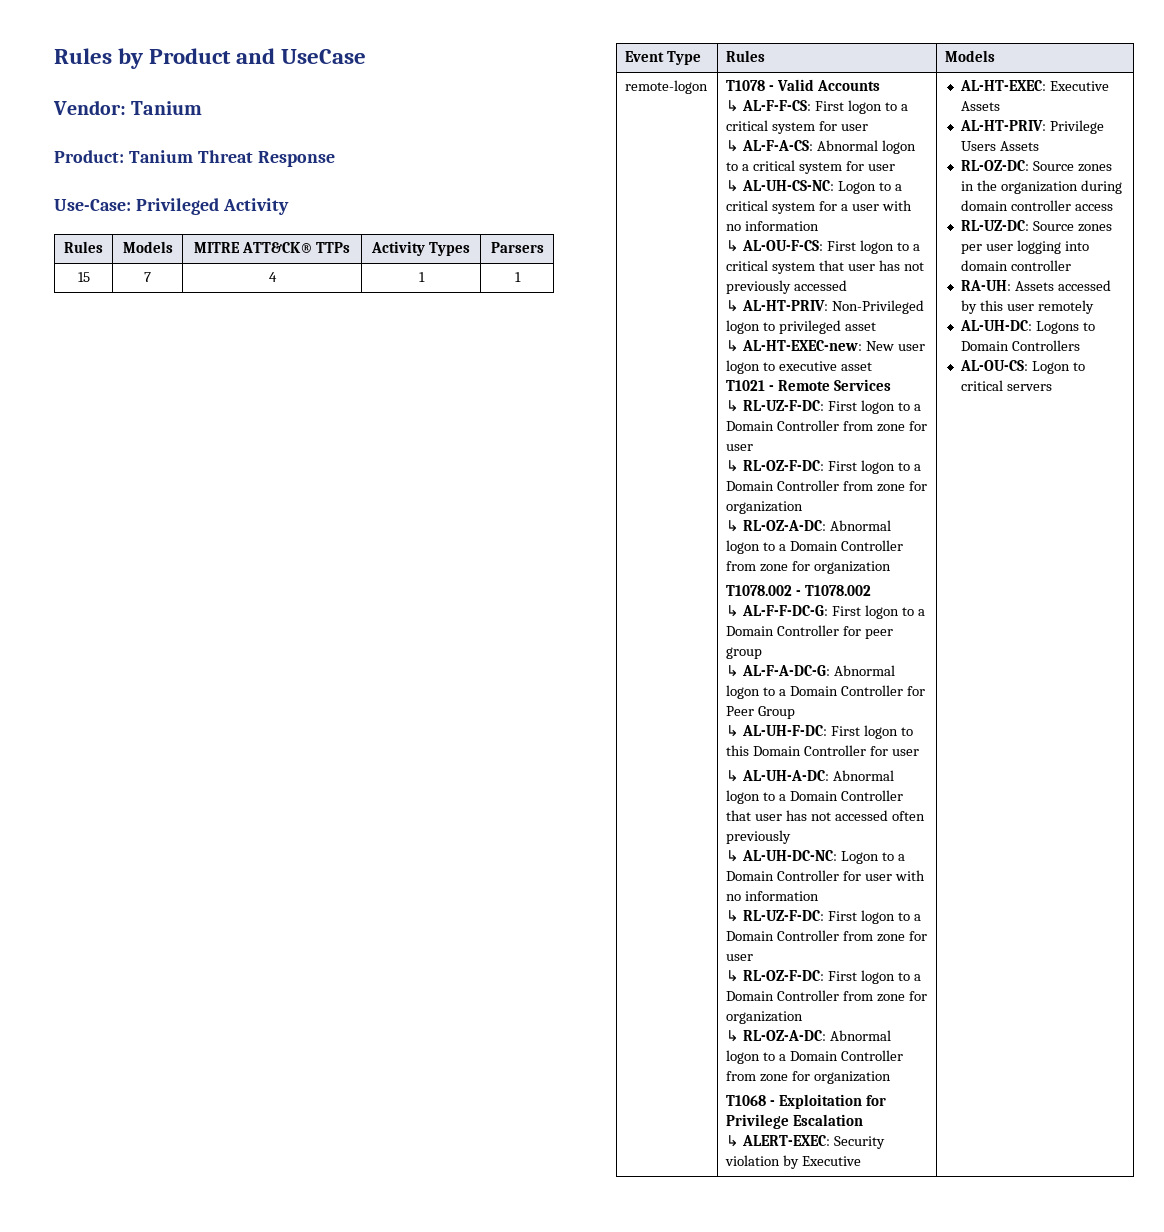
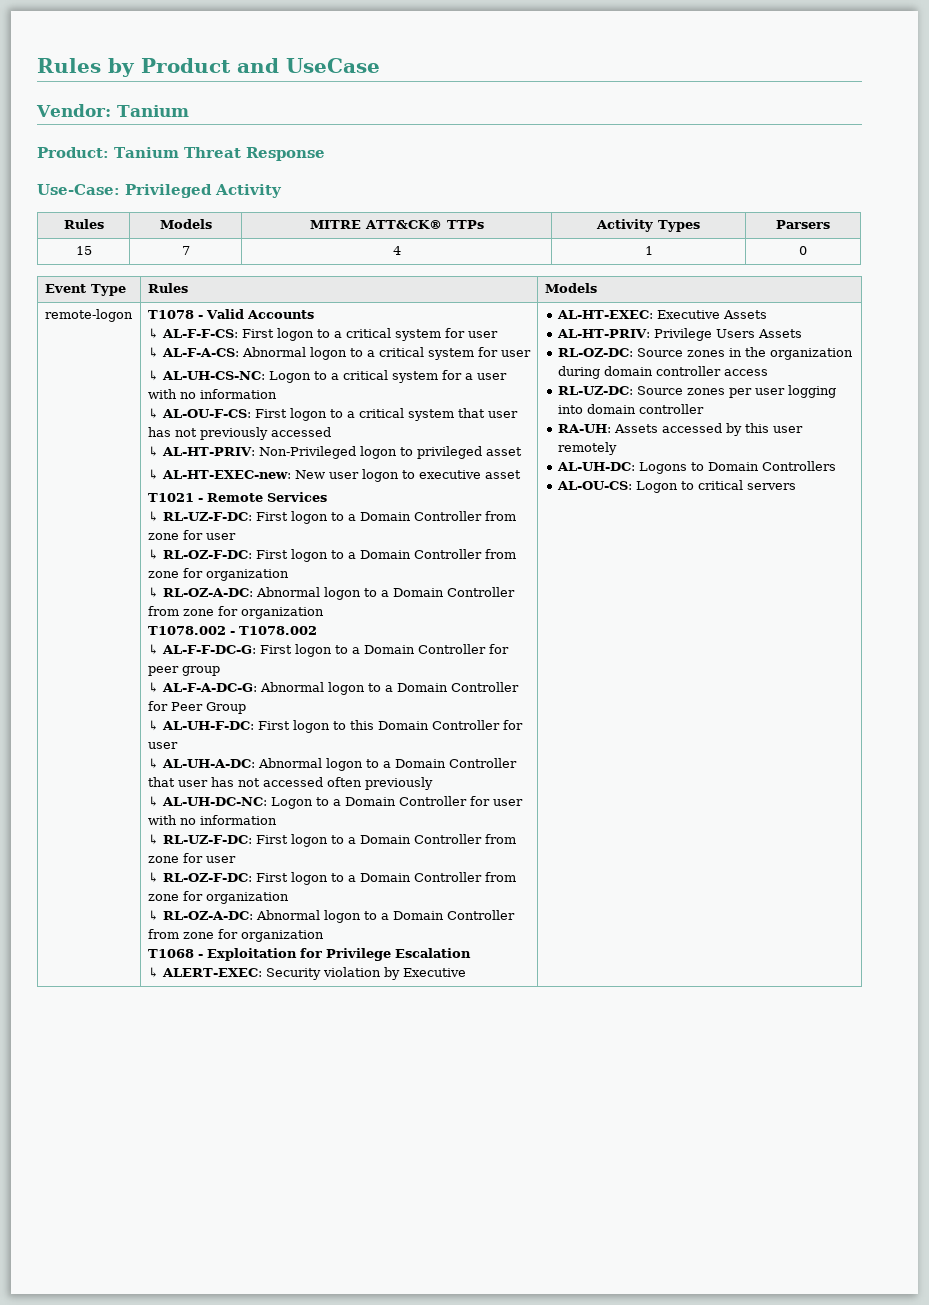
[514,272,521,282] 1 -> [799,246,807,255] 0

